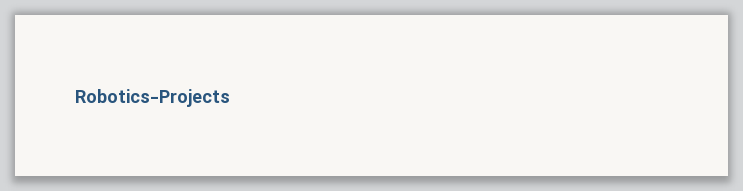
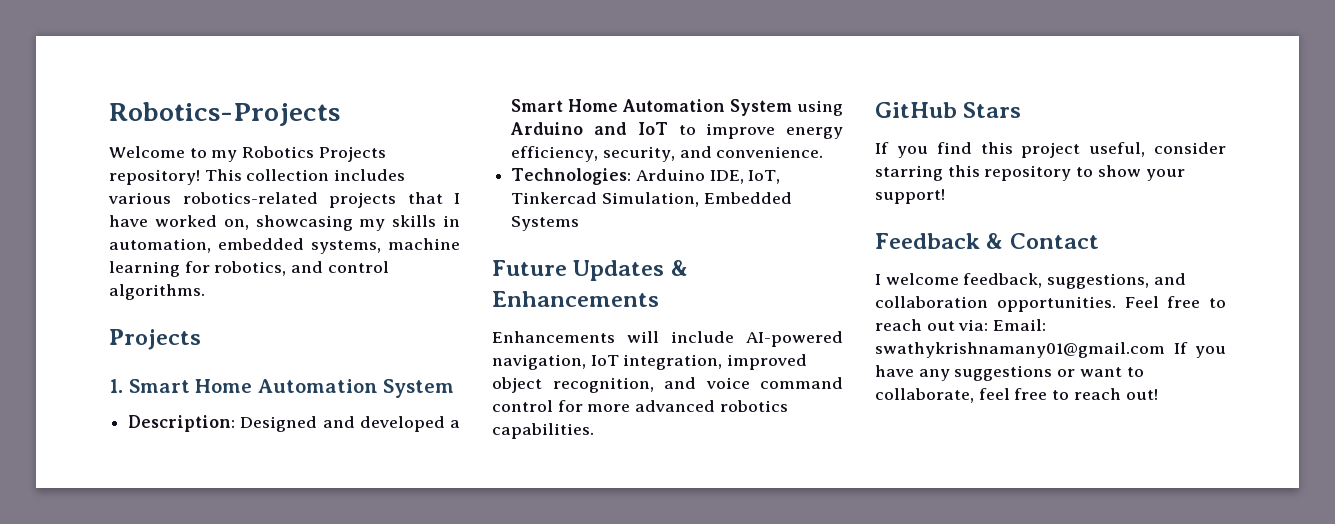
(230, 98) none -> [109,146,386,162] [109,169,406,185] [108,192,460,208] [109,215,460,231] [109,238,460,254] [109,261,389,277] [109,284,205,300] [109,329,201,350] [109,379,455,398] [128,415,460,432] [511,99,843,116] [510,122,843,139] [511,146,824,162] [511,168,781,185] [511,192,792,207] [511,216,580,231] [492,260,688,281] [492,291,659,307] [492,331,843,347] [492,354,808,370] [492,377,843,393] [492,400,788,412] [492,423,594,439] [875,102,1022,118] [875,142,1226,158] [875,165,1185,181] [875,189,945,204] [875,233,1099,249] [875,273,1186,289] [875,296,1226,312] [875,319,1047,331] [875,342,1226,358] [875,365,1144,381] [875,388,1158,403] // Welcome to my Robotics Projects repository! This collection includes various robotics-related projects that I have worked on, showcasing my skills in automation, embedded systems, machine learning for robotics, and control algorithms. // Projects // 1. Smart Home Automation System // Description: Designed and developed a Smart Home Automation System using Arduino and IoT to improve energy efficiency, security, and convenience. // Technologies: Arduino IDE, IoT, Tinkercad Simulation, Embedded Systems // Future Updates & Enhancements // Enhancements will include AI-powered navigation, IoT integration, improved object recognition, and voice command control for more advanced robotics capabilities. // GitHub Stars // If you find this project useful, consider starring this repository to show your support! // Feedback & Contact // I welcome feedback, suggestions, and collaboration opportunities. Feel free to reach out via: Email: swathykrishnamany01@gmail.com If you have any suggestions or want to collaborate, feel free to reach out!

